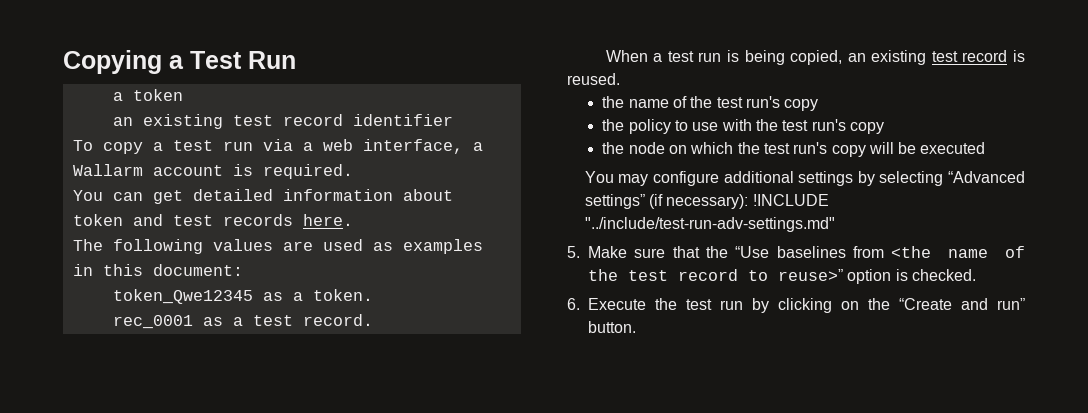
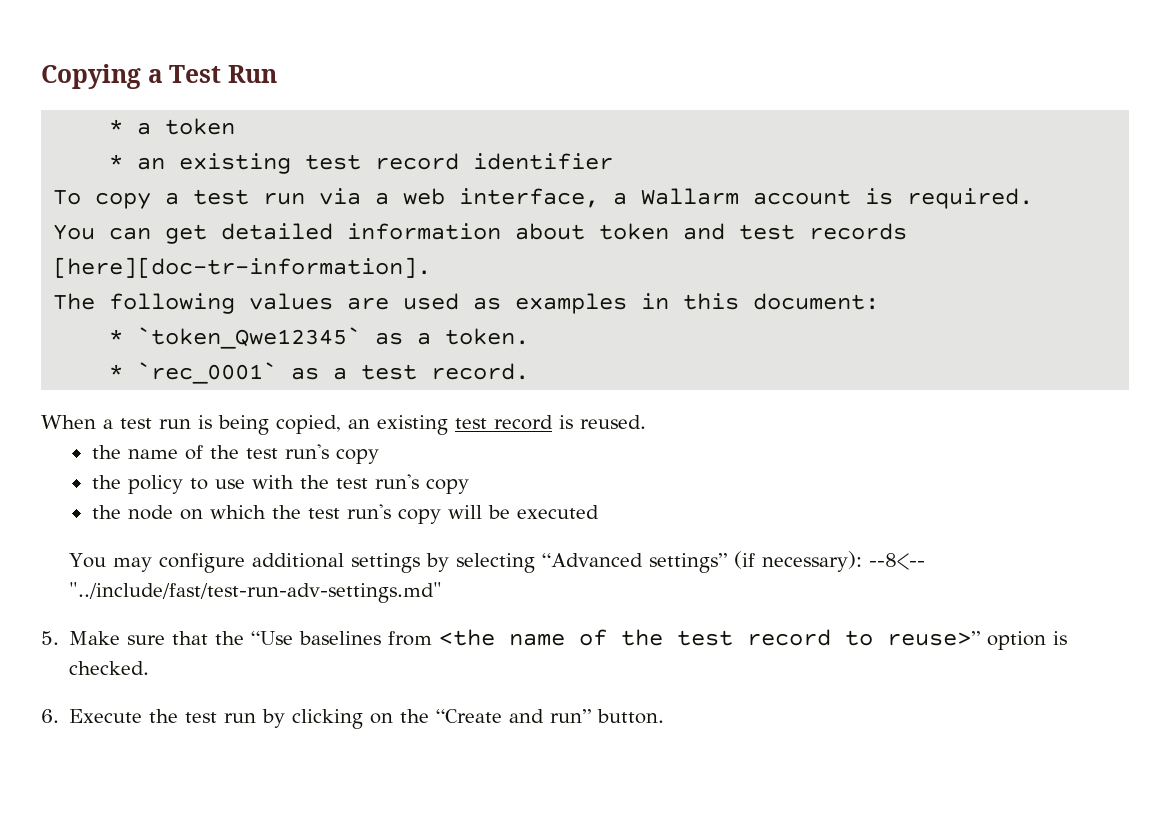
(296, 60) none -> [109,119,124,134] *
(183, 95) none -> [109,154,124,169] *
[302,214,353,226] here. -> [53,257,432,278] [here][doc-tr-information].
[112,289,253,304] token_Qwe12345 -> [109,327,362,349] * `token_Qwe12345`
[112,315,193,329] rec_0001 -> [109,362,278,384] * `rec_0001`
[752,194,829,206] [584,217,835,232] !INCLUDE "../include/test-run-adv-settings.md" -> [869,553,926,570] [69,582,443,603] --8<-- "../include/fast/test-run-adv-settings.md"

